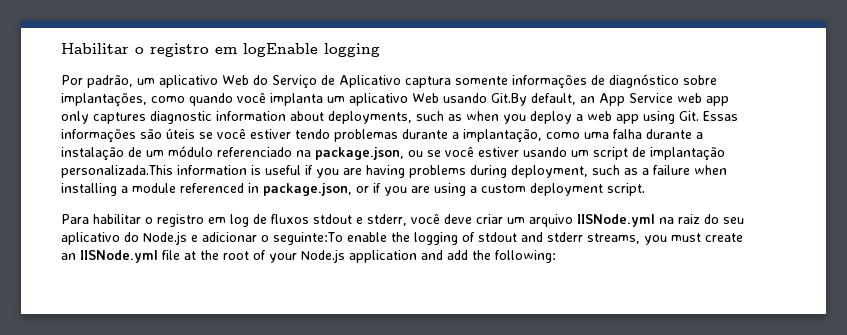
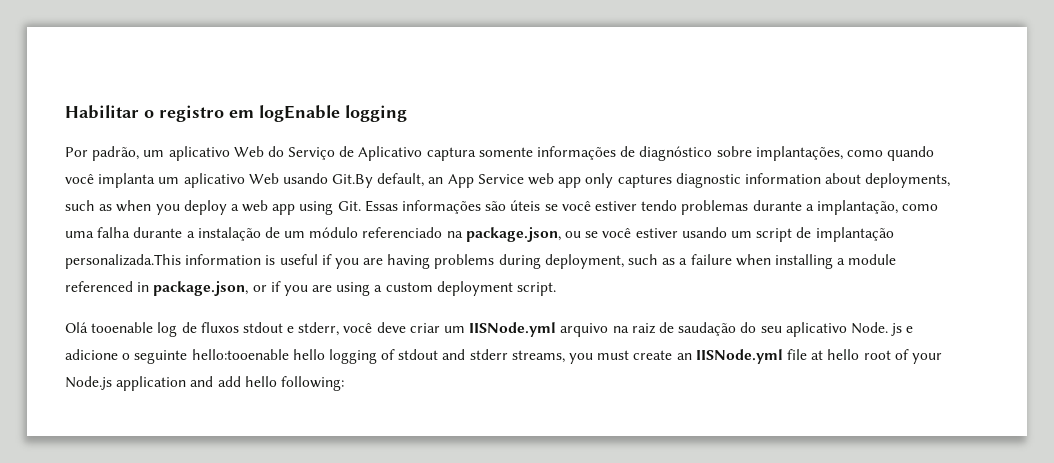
[61,214,226,227] Para habilitar o registro em -> [65,322,154,333] Olá tooenable
[529,214,744,227] [61,231,410,245] arquivo IISNode.yml na raiz do seu aplicativo do Node.js e adicionar o seguinte:To enable the -> [469,322,914,337] [65,349,325,364] IISNode.yml arquivo na raiz de saudação do seu aplicativo Node. js e adicione o seguinte hello:tooenable hello
[200,250,219,260] the -> [827,349,860,360] hello
[472,250,491,260] the -> [244,376,277,387] hello

